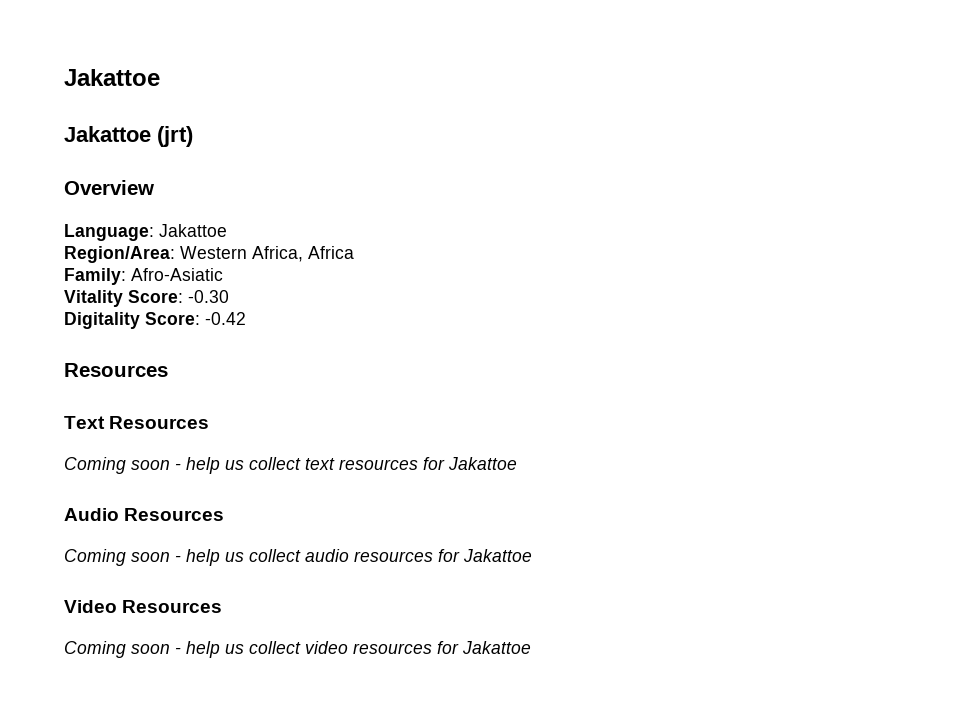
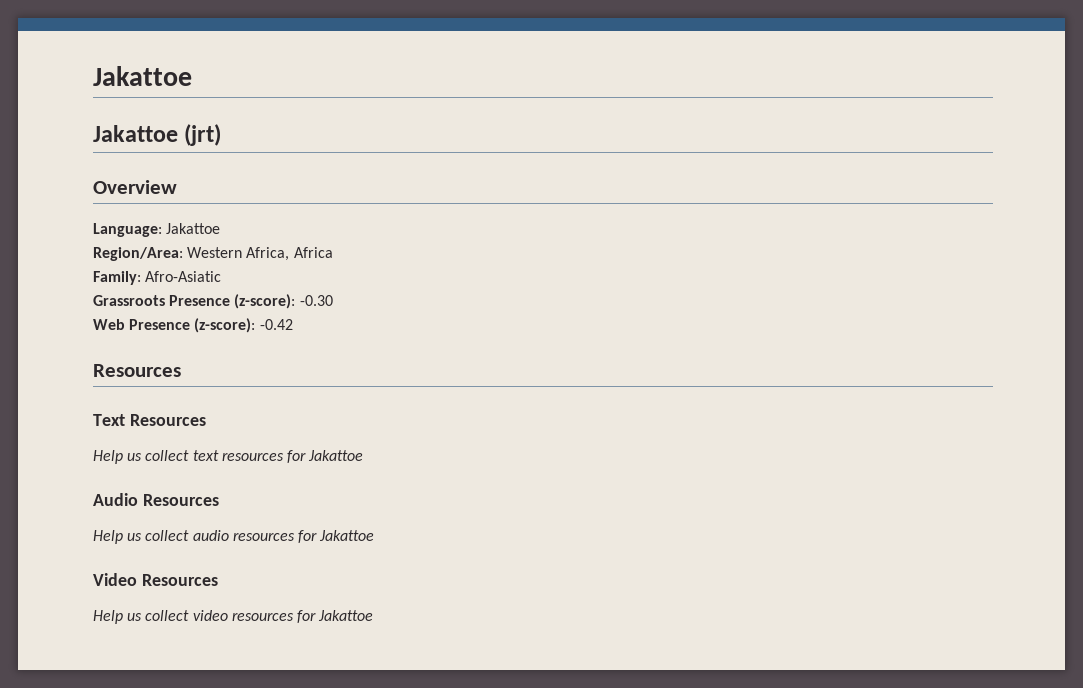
[64,290,229,307] [64,312,200,329] Vitality Score: -0.30 // Digitality Score: -> [93,294,333,309] [93,318,256,333] Grassroots Presence (z-score): -0.30 // Web Presence (z-score):
[64,457,220,474] Coming soon - help -> [93,450,123,464] Help
[64,549,220,566] Coming soon - help -> [93,530,123,544] Help
[64,641,220,658] Coming soon - help -> [93,610,123,624] Help

